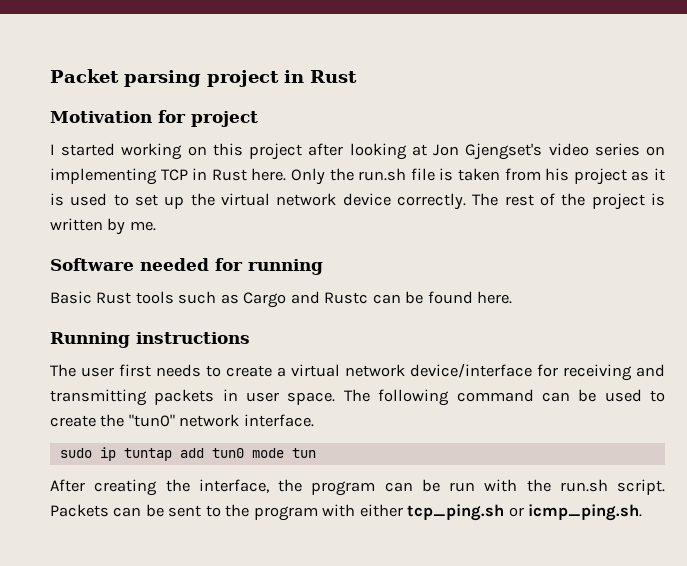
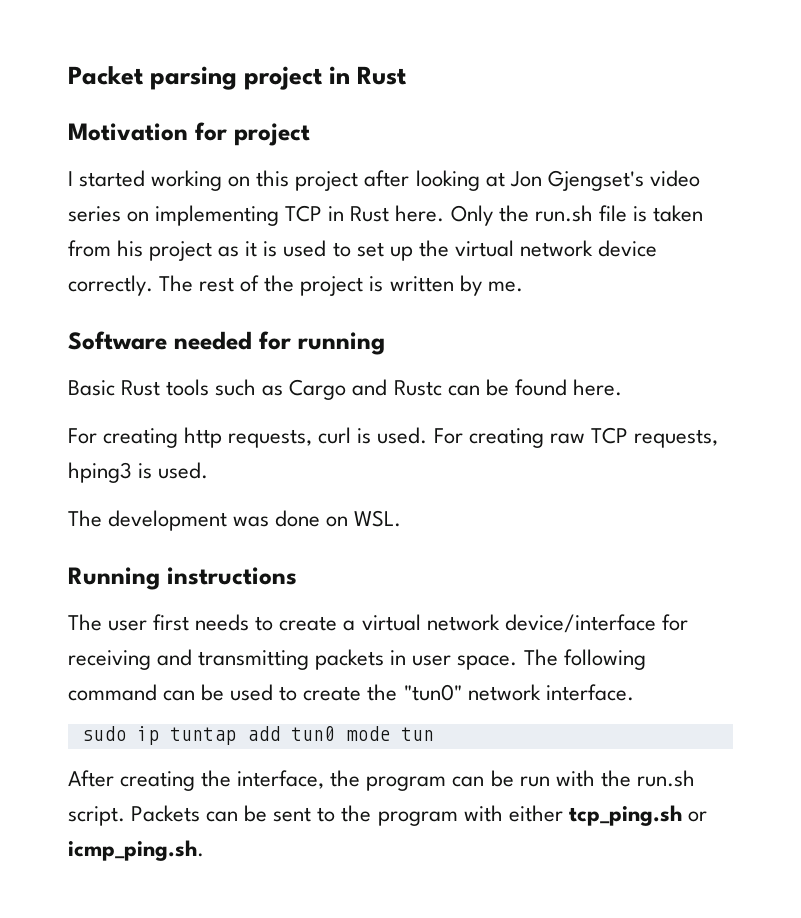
(513, 297) none -> [68,427,718,448] [68,462,209,483] [68,510,402,531] // For creating http requests, curl is used. For creating raw TCP requests, hping3 is used. // The development was done on WSL.

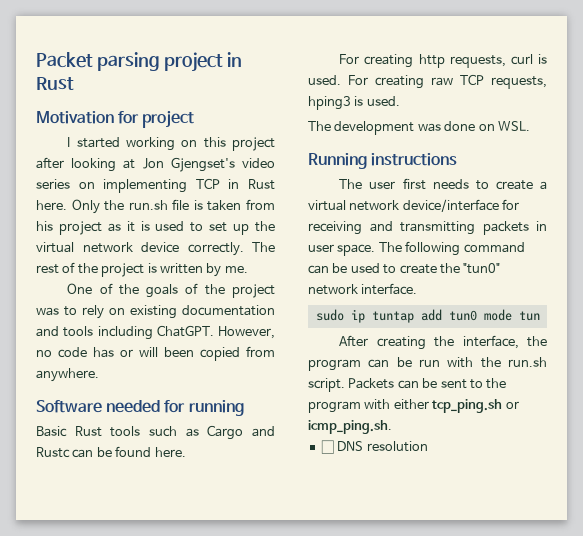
(523, 286) none -> [67,283,276,298] [36,305,275,319] [36,325,275,340] [36,346,275,361] [36,368,99,382] // One of the goals of the project was to rely on existing documentation and tools including ChatGPT. However, no code has or will been copied from anywhere.
(204, 850) none -> [320,440,428,454] // ☐ DNS resolution

